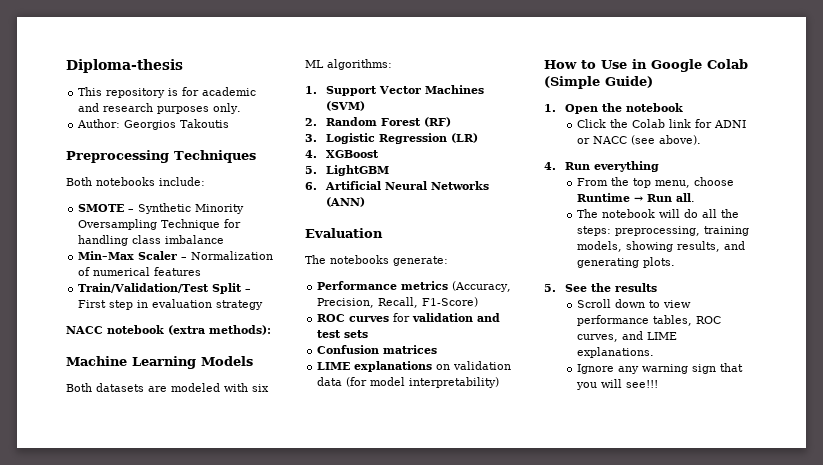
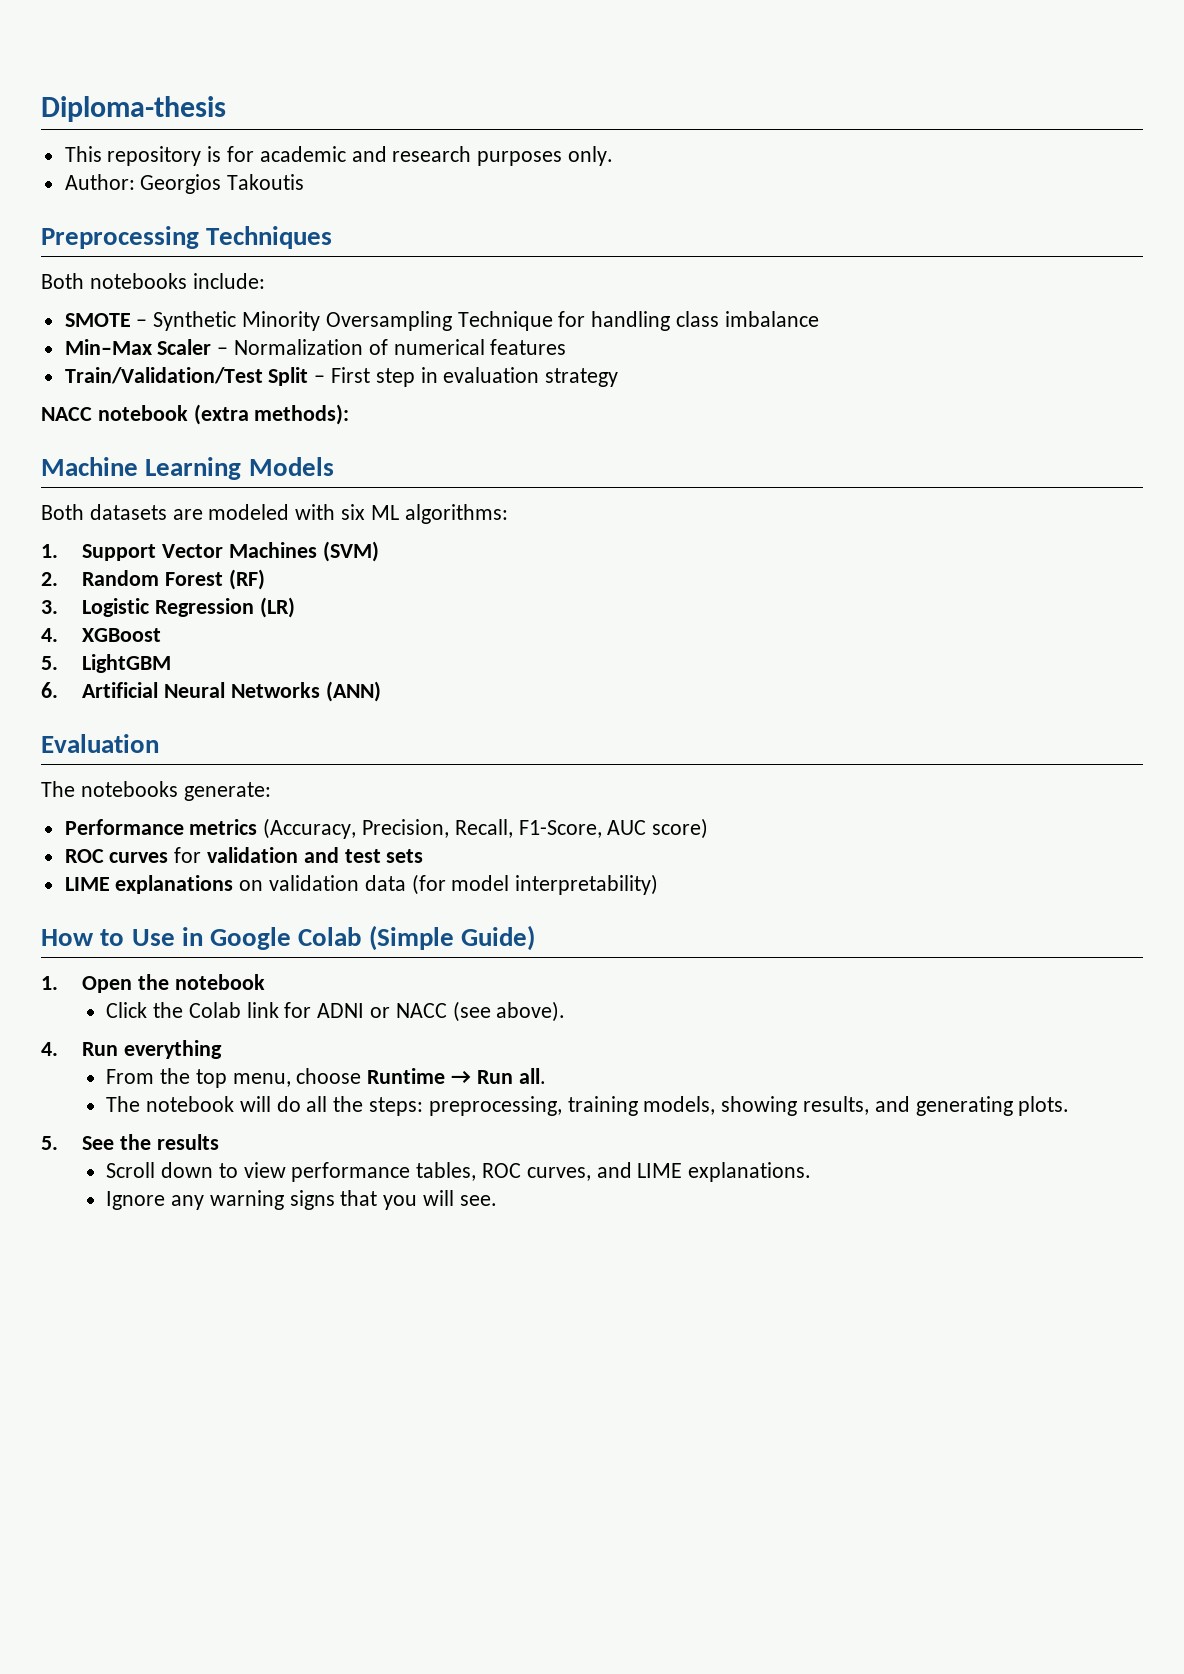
[422,297,479,307] F1-Score) -> [518,818,709,839] F1-Score, AUC score)
[317,345,438,354] // Confusion matrices -> (424, 856) none
[691,364,716,374] sign -> [289,1190,335,1210] signs
[625,380,658,388] see!!! -> [459,1195,497,1206] see.

